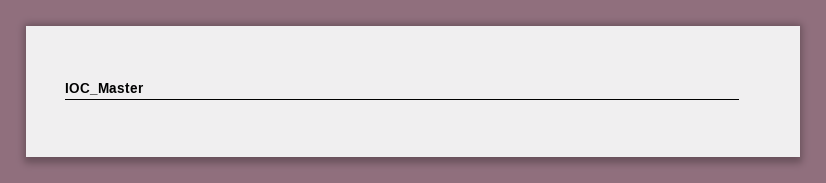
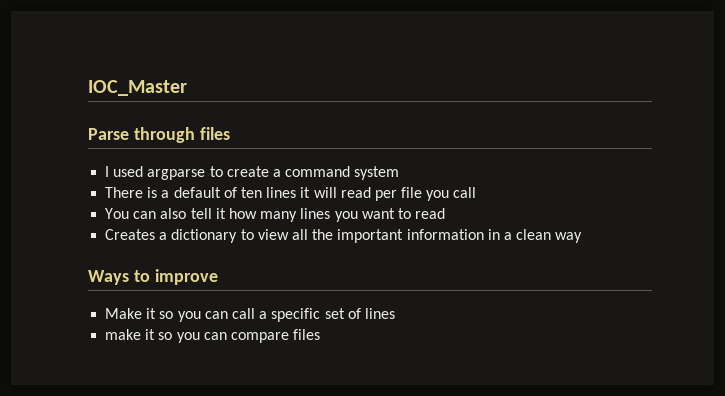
(144, 89) none -> [88,127,230,143] [105,166,400,180] [105,187,477,201] [105,208,446,222] [105,229,583,243] [88,269,218,285] [105,308,395,322] [105,329,321,343] // Parse through files // I used argparse to create a command system // There is a default of ten lines it will read per file you call // You can also tell it how many lines you want to read // Creates a dictionary to view all the important information in a clean way // Ways to improve // Make it so you can call a specific set of lines // make it so you can compare files

